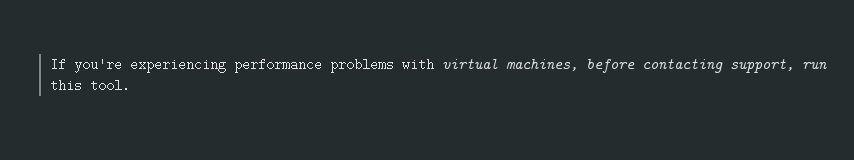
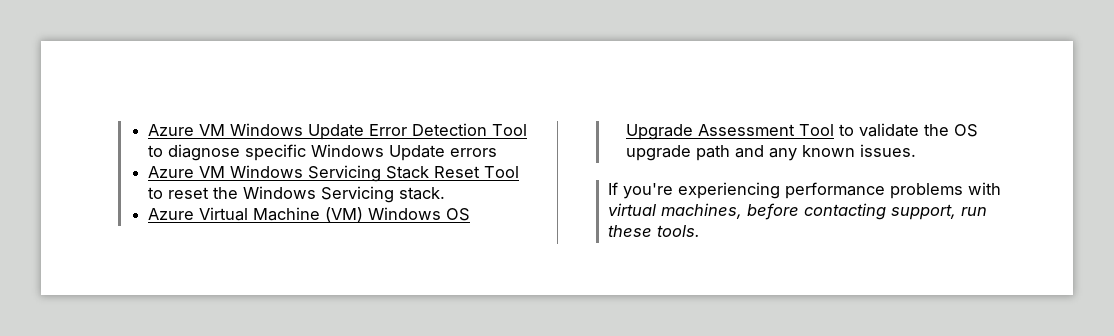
(49, 64) none -> [147,123,527,140] [147,144,497,161] [147,165,519,182] [147,186,445,203] [147,207,470,222] [625,123,978,140] [625,144,916,161] Azure VM Windows Update Error Detection Tool to diagnose specific Windows Update errors // Azure VM Windows Servicing Stack Reset Tool to reset the Windows Servicing stack. // Azure Virtual Machine (VM) Windows OS Upgrade Assessment Tool to validate the OS upgrade path and any known issues. //
[49,79,130,92] this tool. -> [607,225,700,237] these tools.

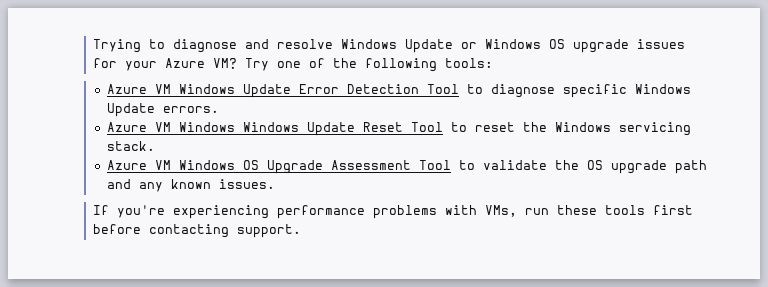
(147, 130) none -> [92,39,685,53] [92,58,493,72] Trying to diagnose and resolve Windows Update or Windows OS upgrade issues for your Azure VM? Try one of the following tools: //
[449,148,497,157] [147,165,429,182] errors // Azure VM Windows Servicing Stack -> [162,106,219,113] [106,122,355,136] errors. // Azure VM Windows Windows Update
[320,186,394,203] Servicing -> [618,122,691,136] servicing
[198,207,363,222] Virtual Machine (VM) -> [154,160,171,170] VM
[607,203,987,220] [607,225,700,237] virtual machines, before contacting support, run these tools. -> [484,205,693,217] [92,224,301,238] VMs, run these tools first before contacting support.

